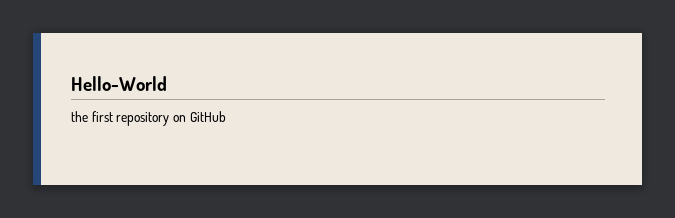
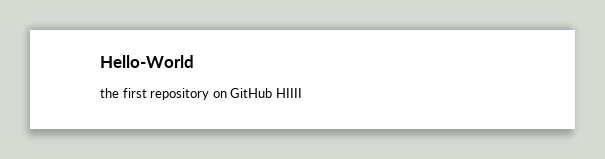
(226, 116) none -> [275,88,302,98] HIIII

